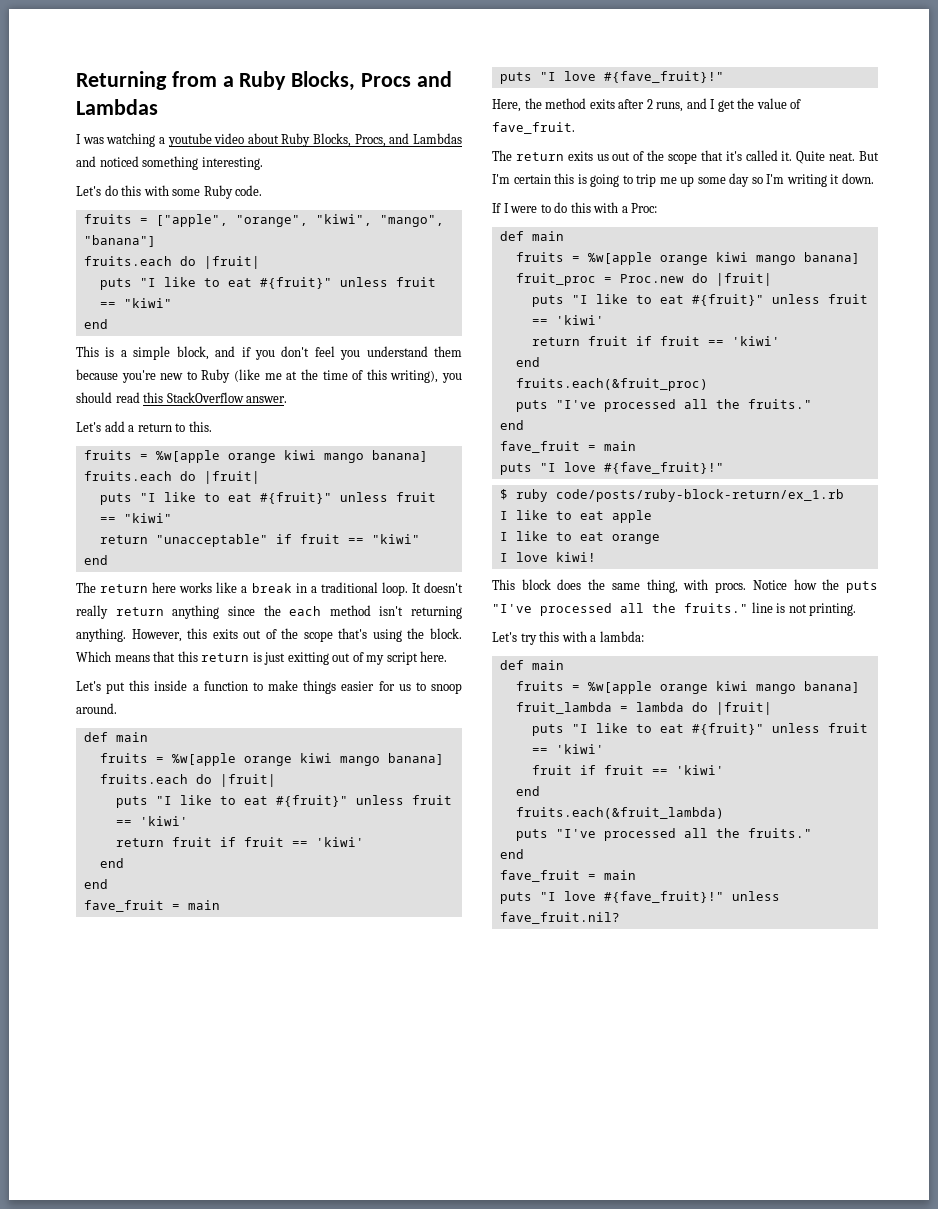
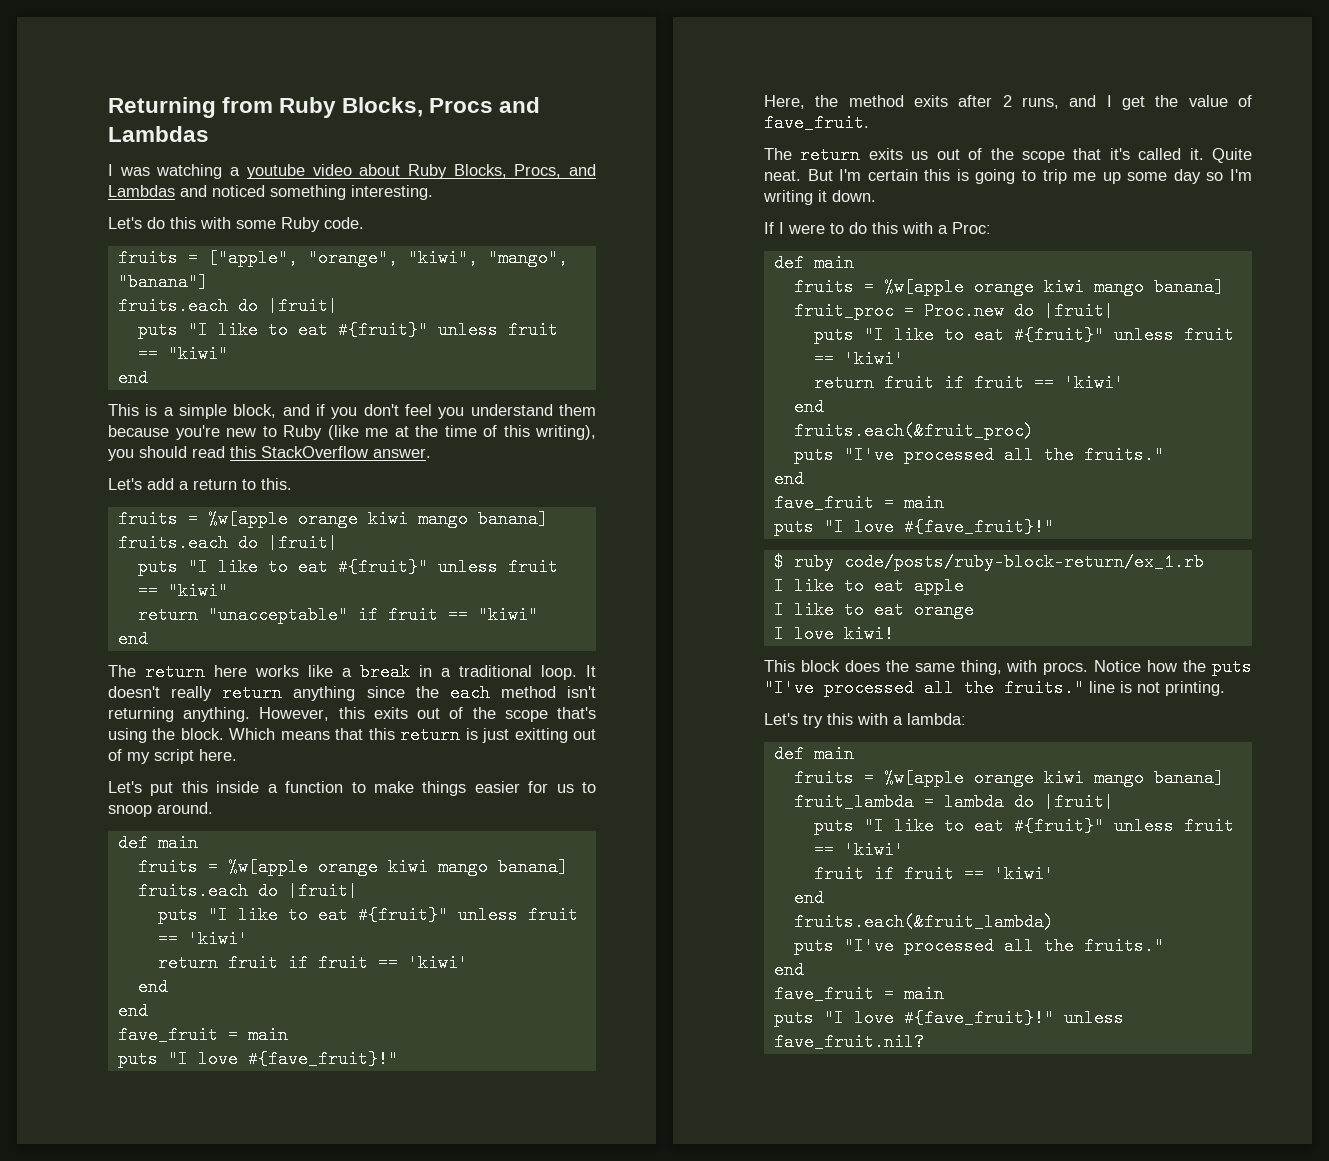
[222,76,234,87] a -> (274, 105) none

